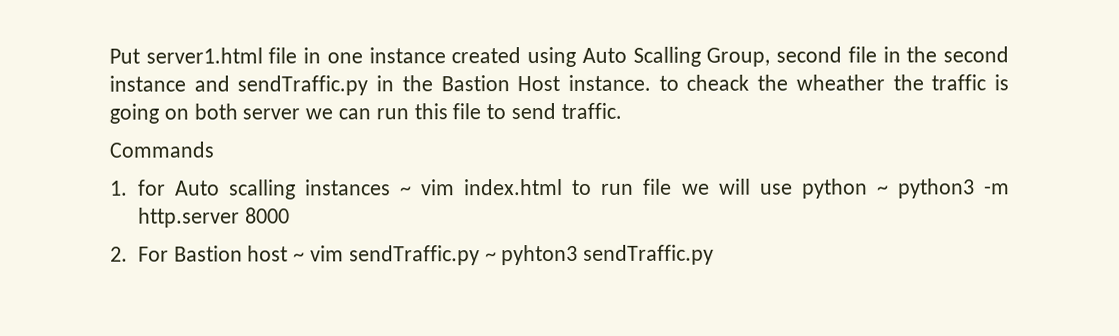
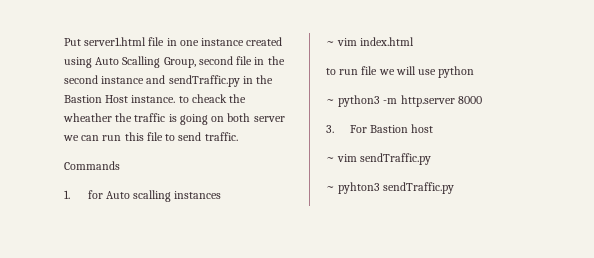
(391, 187) none -> (222, 195) //
(564, 187) none -> (415, 41) //
(868, 188) none -> (475, 72) //
[110,246,128,262] 2. -> [326,125,334,133] 3.
(289, 253) none -> (434, 128) //
(480, 255) none -> (432, 159) //

